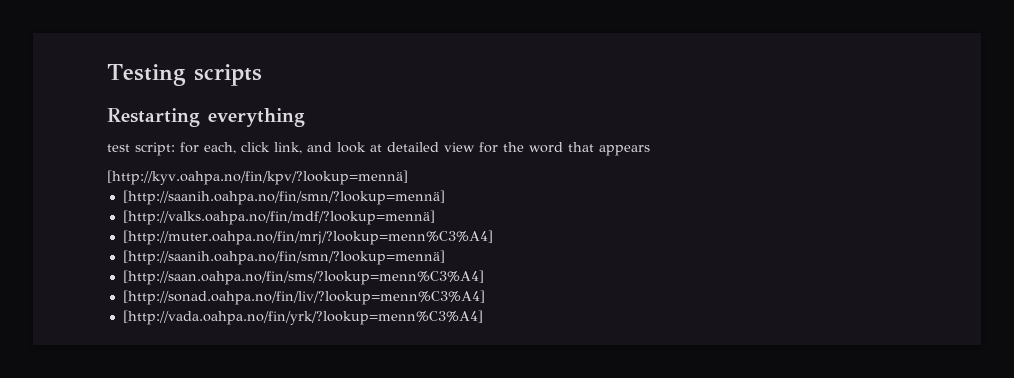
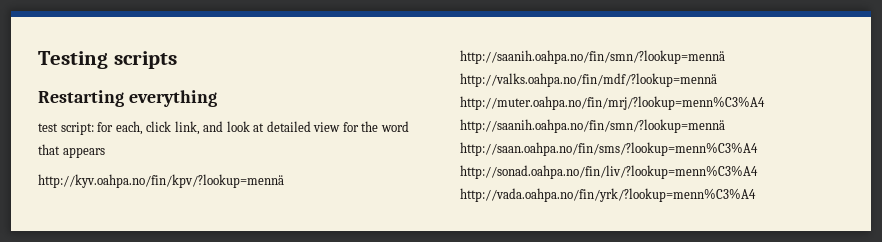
[107,170,408,185] [122,190,445,205] [122,210,435,225] [122,230,493,245] [122,250,445,265] [122,270,484,285] [122,290,485,305] [122,310,483,325] [http://kyv.oahpa.no/fin/kpv/?lookup=mennä] // [http://saanih.oahpa.no/fin/smn/?lookup=mennä] // [http://valks.oahpa.no/fin/mdf/?lookup=mennä] // [http://muter.oahpa.no/fin/mrj/?lookup=menn%C3%A4] // [http://saanih.oahpa.no/fin/smn/?lookup=mennä] // [http://saan.oahpa.no/fin/sms/?lookup=menn%C3%A4] // [http://sonad.oahpa.no/fin/liv/?lookup=menn%C3%A4] // [http://vada.oahpa.no/fin/yrk/?lookup=menn%C3%A4] -> [38,174,284,188] [460,50,725,64] [460,73,717,87] [460,96,765,110] [460,119,725,133] [460,142,758,156] [460,165,758,179] [460,188,756,202] http://kyv.oahpa.no/fin/kpv/?lookup=mennä http://saanih.oahpa.no/fin/smn/?lookup=mennä http://valks.oahpa.no/fin/mdf/?lookup=mennä http://muter.oahpa.no/fin/mrj/?lookup=menn%C3%A4 http://saanih.oahpa.no/fin/smn/?lookup=mennä http://saan.oahpa.no/fin/sms/?lookup=menn%C3%A4 http://sonad.oahpa.no/fin/liv/?lookup=menn%C3%A4 http://vada.oahpa.no/fin/yrk/?lookup=menn%C3%A4

